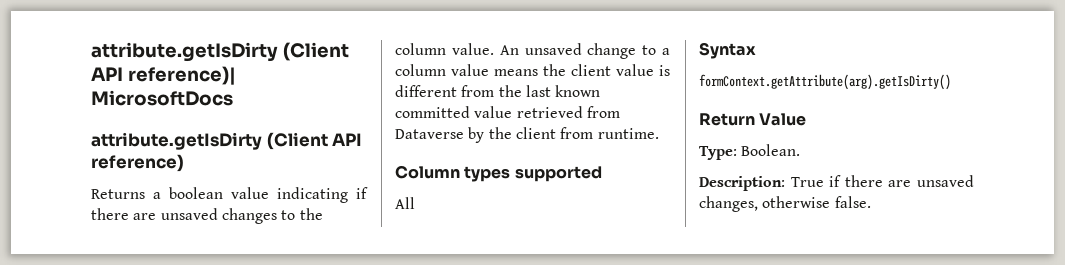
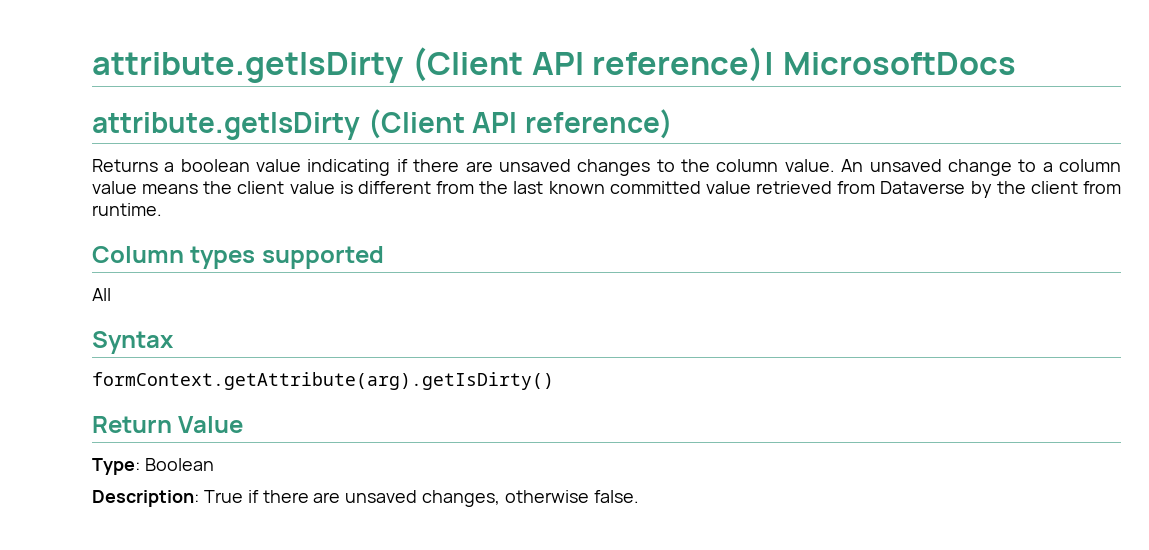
[741,144,801,156] Boolean. -> [144,458,214,471] Boolean

